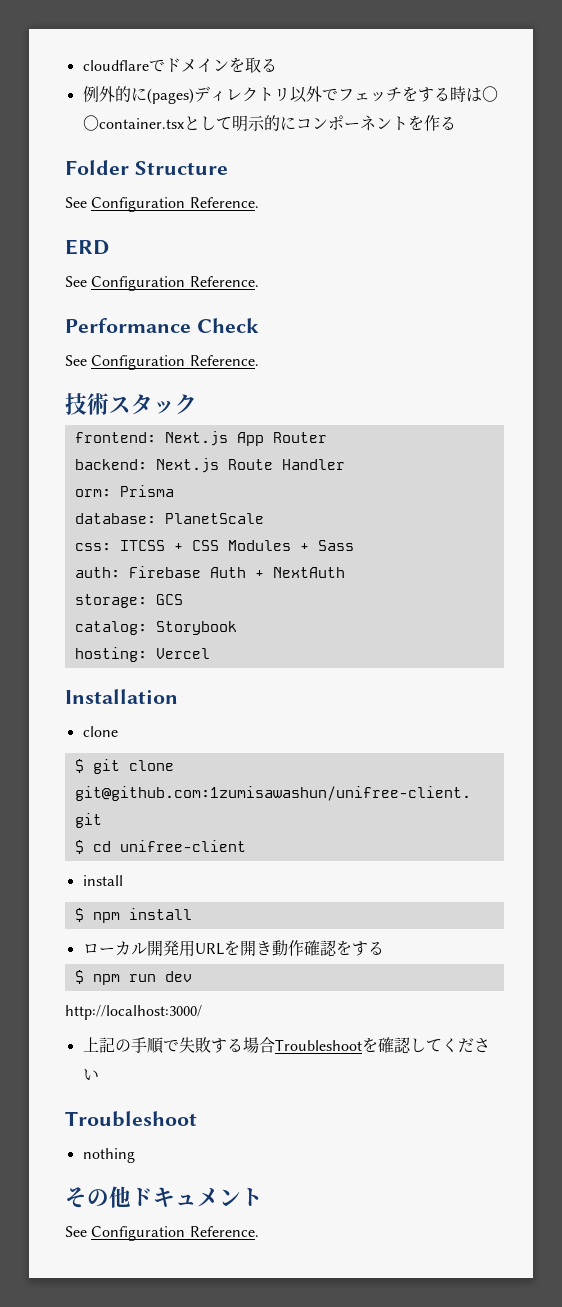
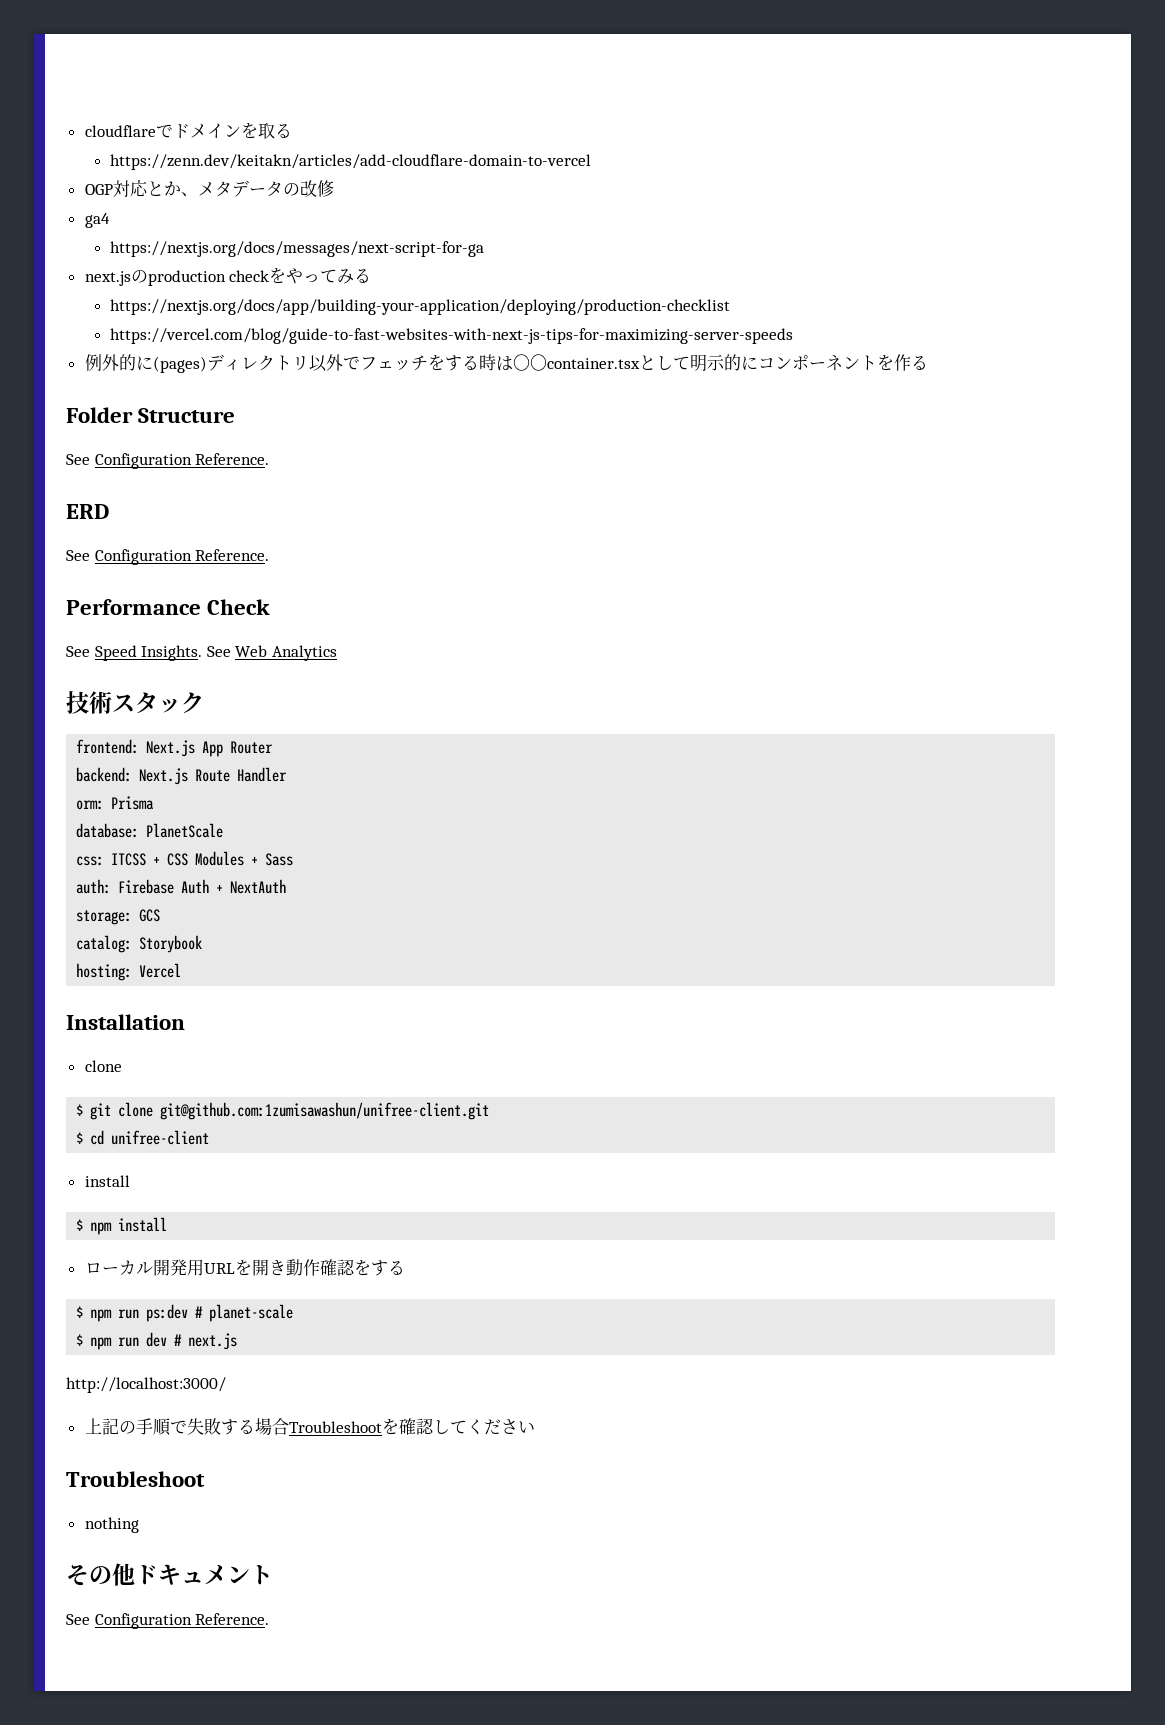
(277, 65) none -> [110,154,592,170] [84,180,334,197] [84,213,110,228] [110,241,485,257] [84,267,372,286] [110,299,731,315] [110,328,794,344] // https://zenn.dev/keitakn/articles/add-cloudflare-domain-to-vercel // OGP対応とか、メタデータの改修 // ga4 // https://nextjs.org/docs/messages/next-script-for-ga // next.jsのproduction checkをやってみる // https://nextjs.org/docs/app/building-your-application/deploying/production-checklist // https://vercel.com/blog/guide-to-fast-websites-with-next-js-tips-for-maximizing-server-speeds
[91,355,259,370] Configuration Reference. -> [94,645,337,661] Speed Insights. See Web Analytics
(384, 948) none -> [76,1304,294,1322] // $ npm run ps:dev # planet-scale
(192, 976) none -> [174,1333,238,1350] # next.js

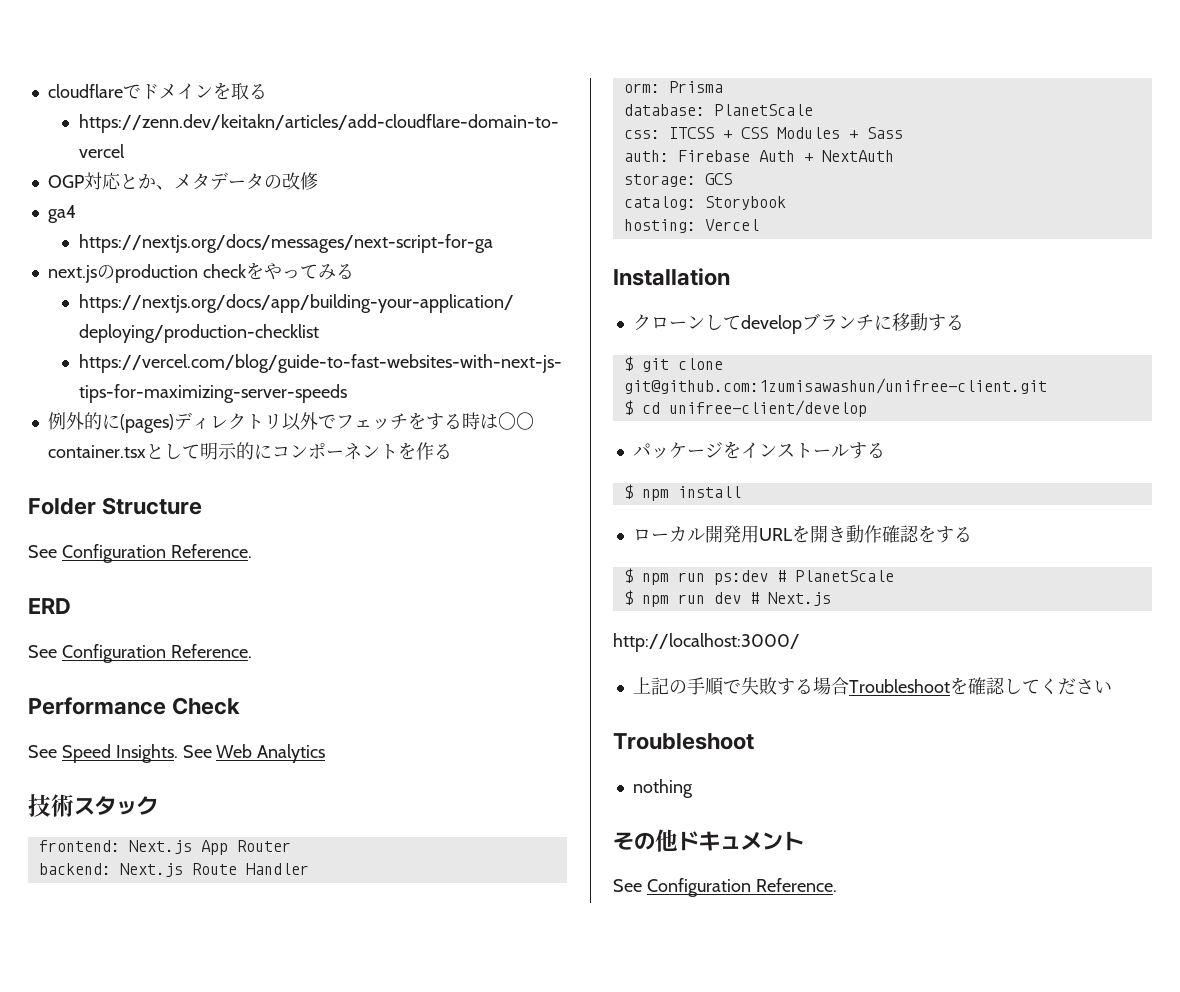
[84,1060,122,1072] clone -> [632,313,964,334] クローンしてdevelopブランチに移動する
[111,1130,210,1145] [84,1175,130,1187] unifree-client // install -> [668,400,867,417] [632,441,885,459] unifree-client/develop // パッケージをインストールする
[209,1304,294,1322] planet-scale -> [794,570,894,582] PlanetScale
[188,1333,238,1350] next.js -> [767,592,831,606] Next.js

